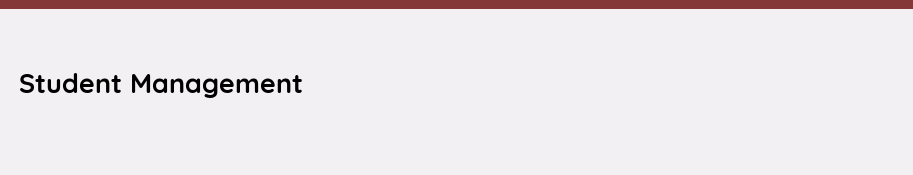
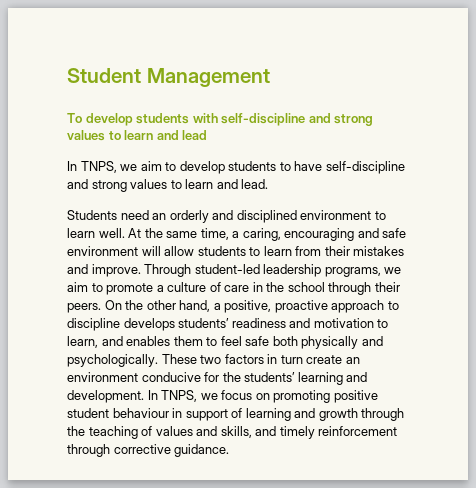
(303, 86) none -> [67,113,374,126] [67,130,208,141] [67,161,405,174] [67,179,269,192] [67,210,386,223] [67,228,407,241] [67,246,405,256] [67,264,402,277] [67,282,400,295] [67,300,399,313] [67,318,389,331] [67,336,383,349] [67,354,360,367] [67,372,368,385] [67,390,378,403] [67,408,405,421] [67,426,398,439] [67,444,230,457] // To develop students with self-discipline and strong values to learn and lead // In TNPS, we aim to develop students to have self-discipline and strong values to learn and lead. // Students need an orderly and disciplined environment to learn well. At the same time, a caring, encouraging and safe environment will allow students to learn from their mistakes and improve. Through student-led leadership programs, we aim to promote a culture of care in the school through their peers. On the other hand, a positive, proactive approach to discipline develops students’ readiness and motivation to learn, and enables them to feel safe both physically and psychologically. These two factors in turn create an environment conducive for the students’ learning and development. In TNPS, we focus on promoting positive student behaviour in support of learning and growth through the teaching of values and skills, and timely reinforcement through corrective guidance.

